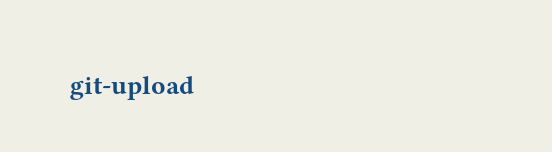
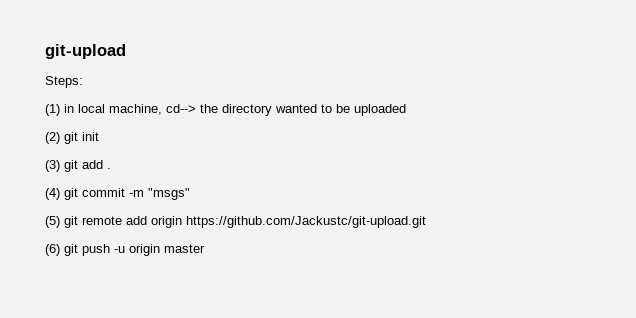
(194, 88) none -> [45,76,83,88] [45,104,406,116] [45,132,99,144] [45,160,111,172] [45,188,190,200] [45,216,426,228] [45,244,205,256] // Steps: // (1) in local machine, cd--> the directory wanted to be uploaded // (2) git init // (3) git add . // (4) git commit -m "msgs" // (5) git remote add origin https://github.com/Jackustc/git-upload.git // (6) git push -u origin master

